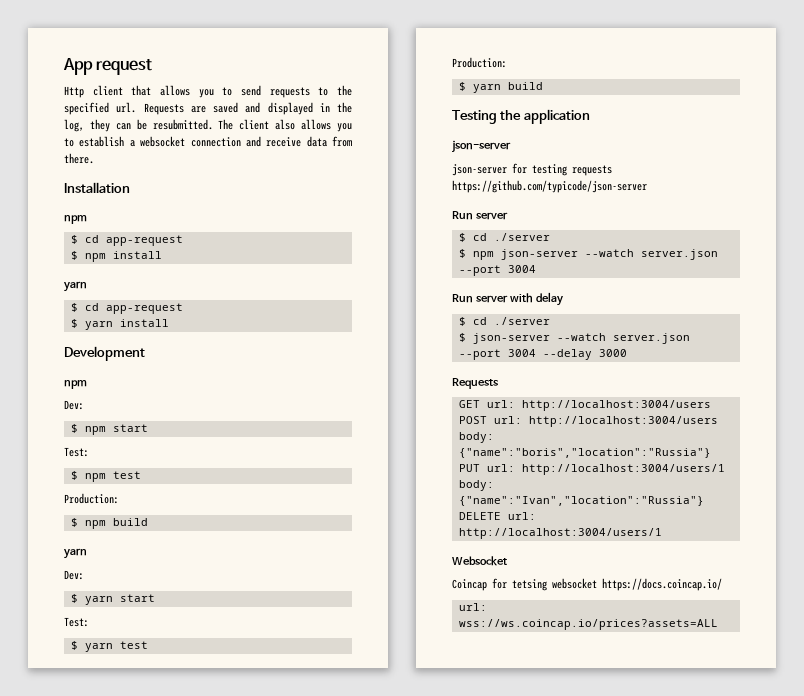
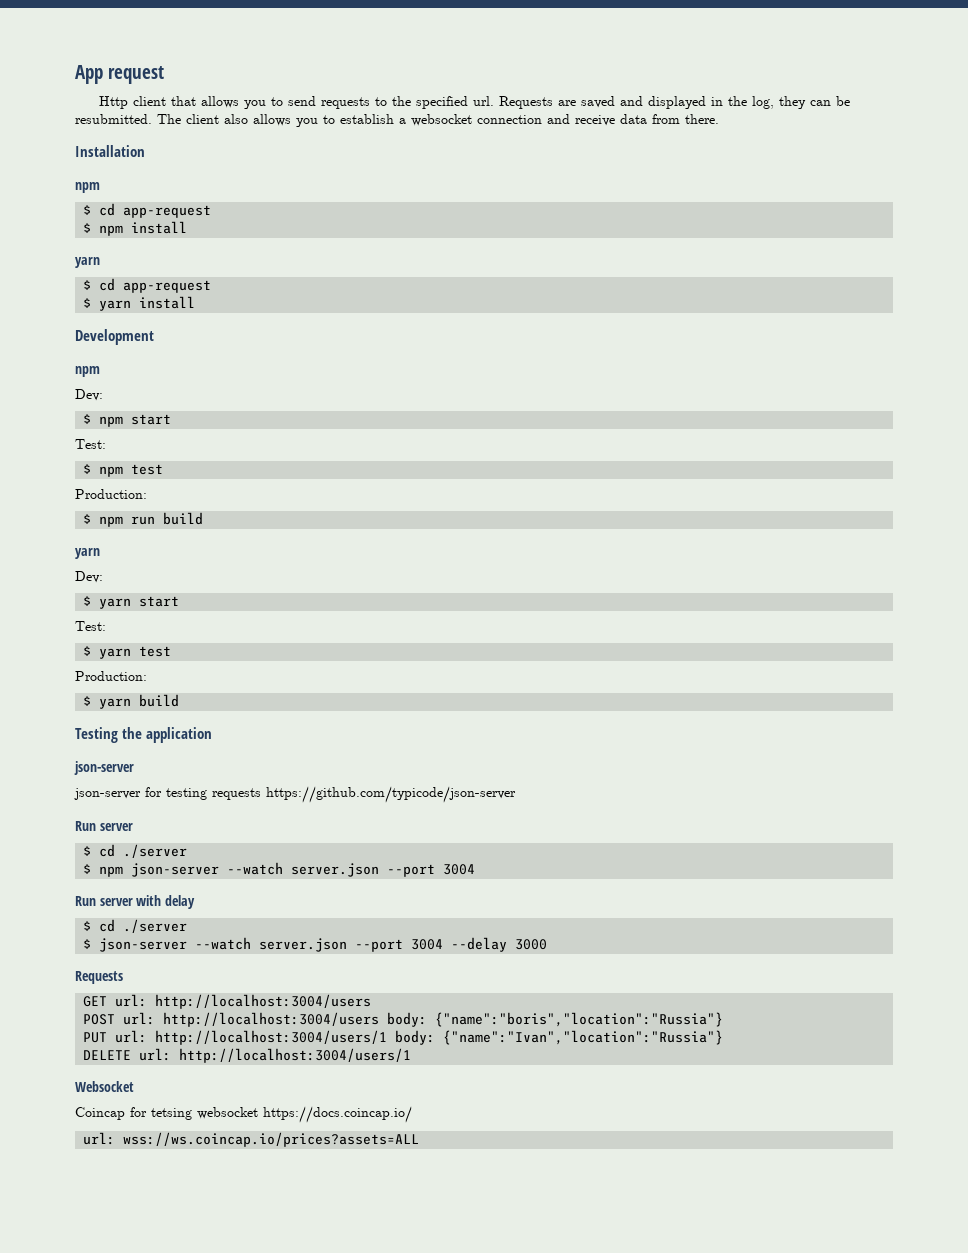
(106, 524) none -> [131,516,156,525] run

